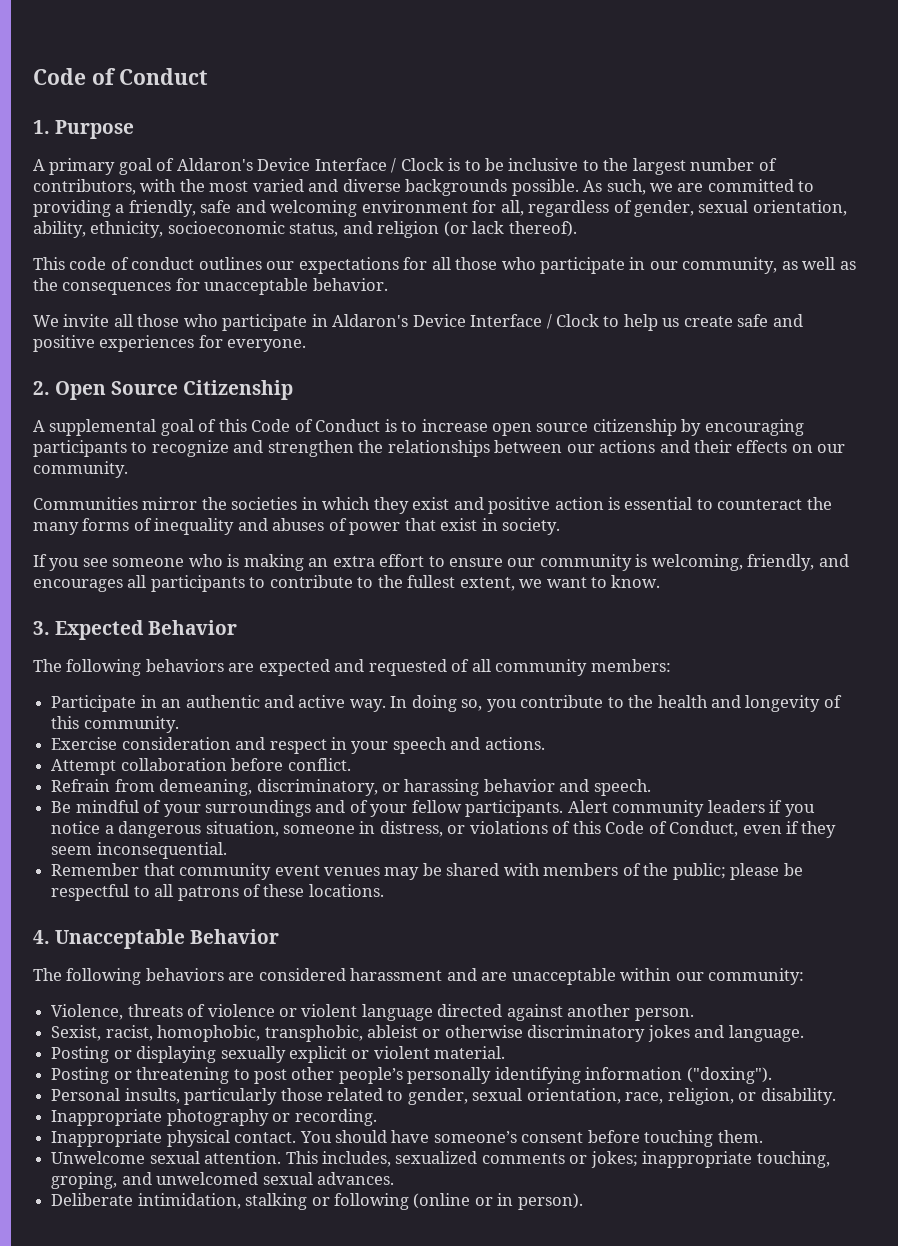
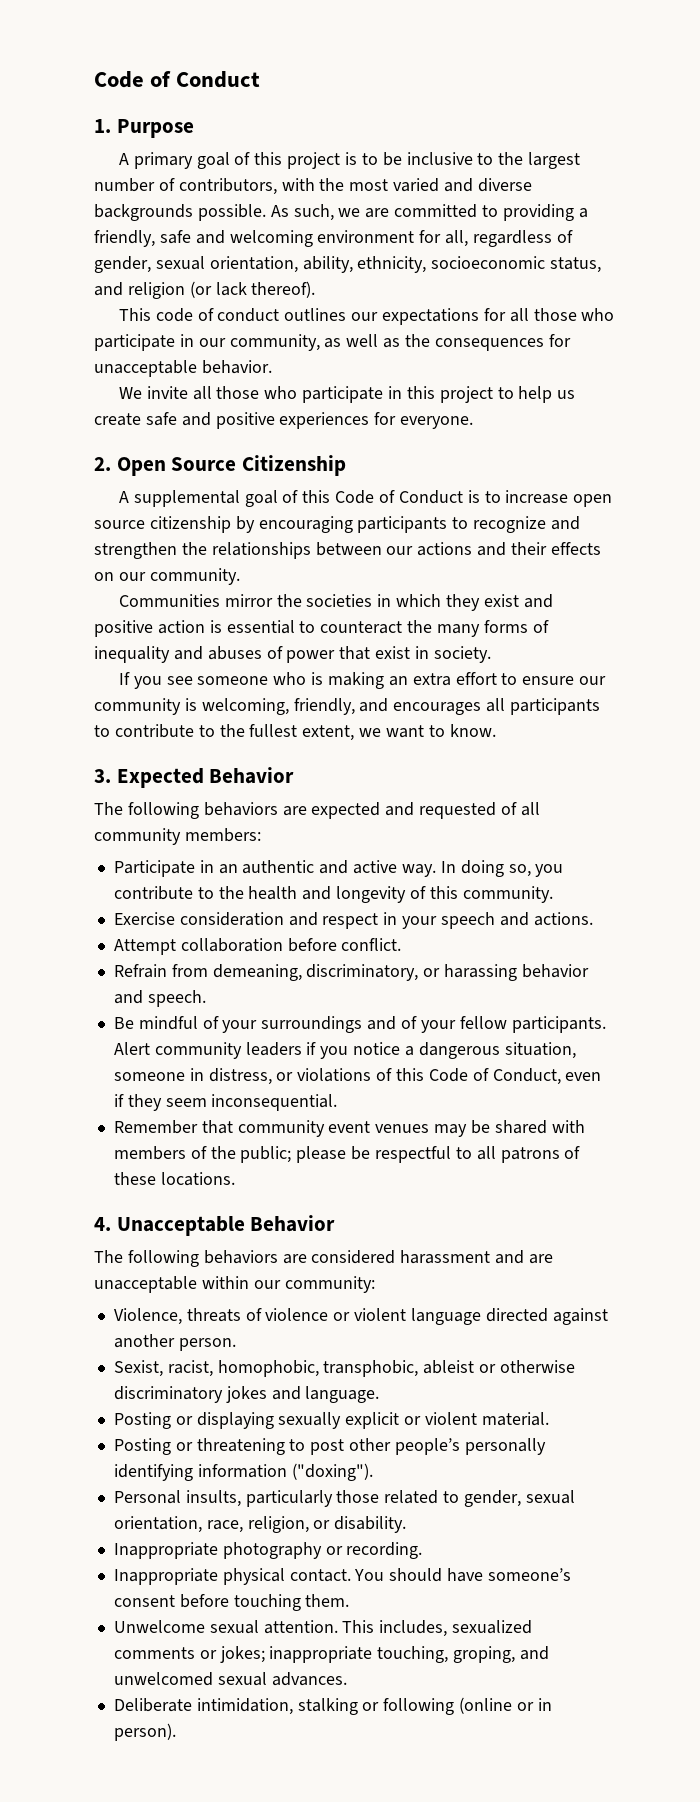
[176,158,444,173] Aldaron's Device Interface / Clock -> [254,152,341,169] this project
[332,314,600,329] Aldaron's Device Interface / Clock -> [406,386,493,403] this project

